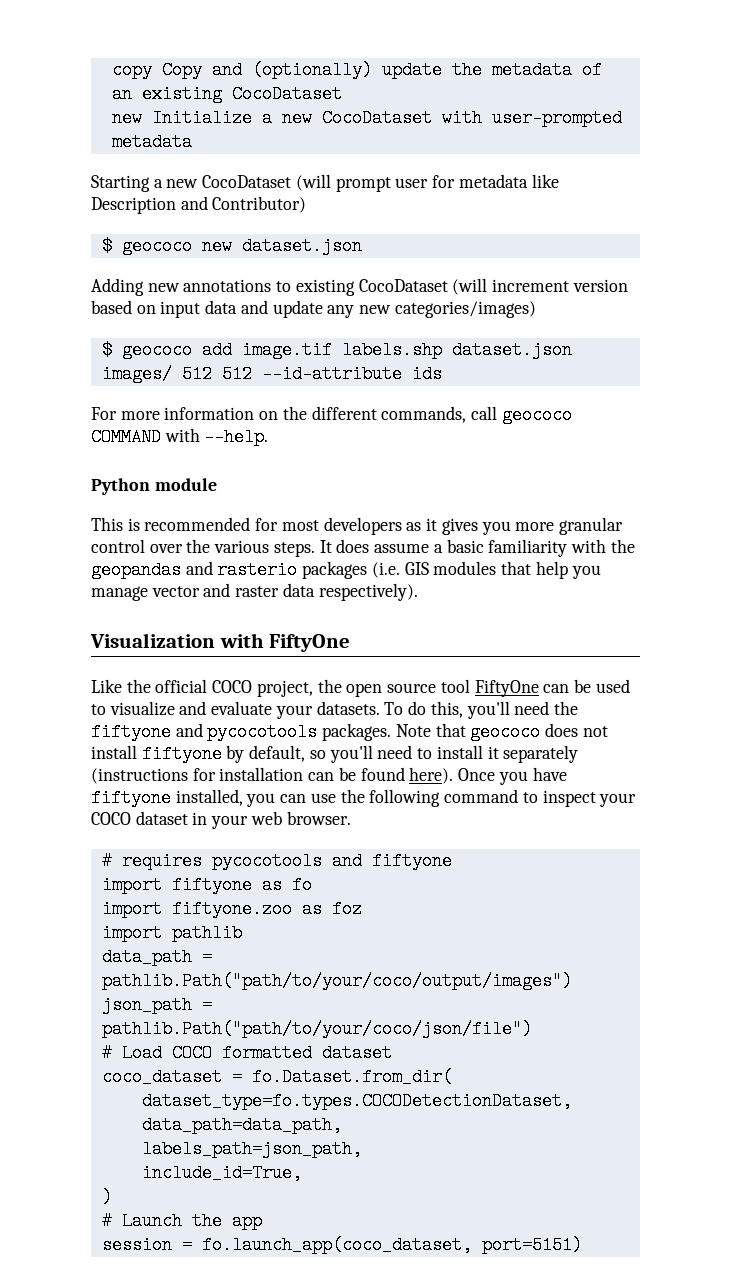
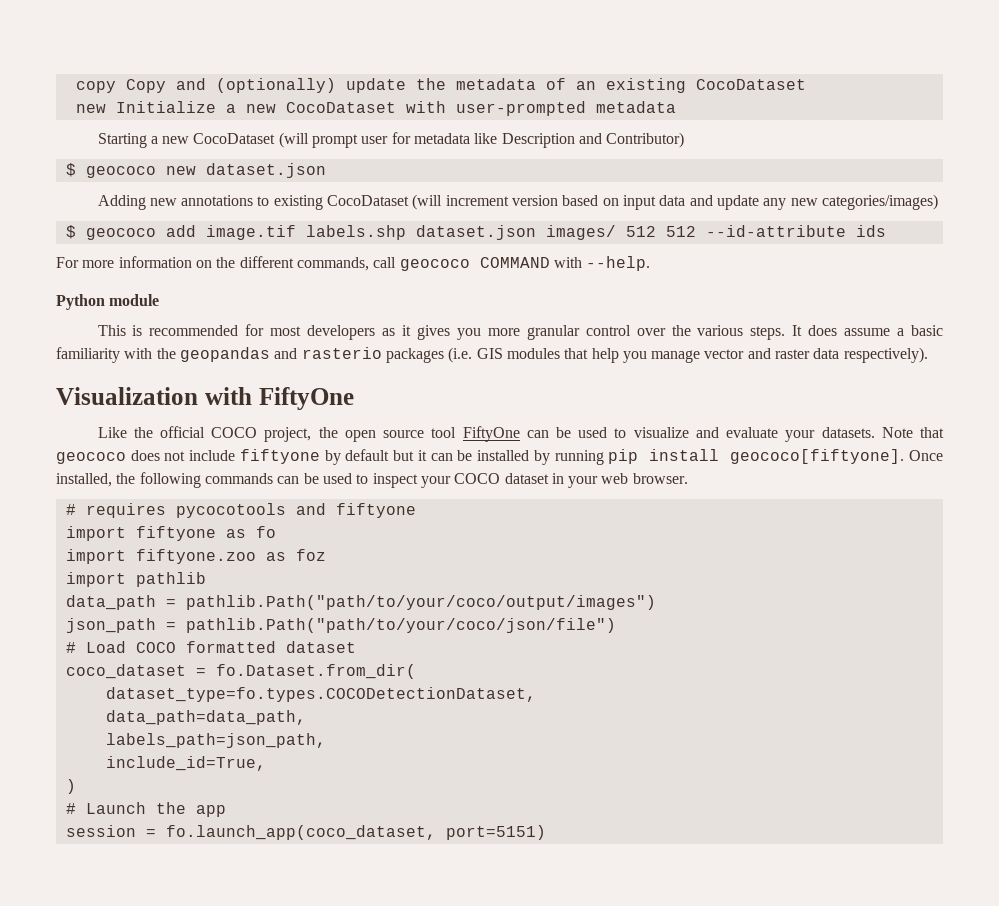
[384,701,578,719] [91,723,392,741] To do this, you'll need the fiftyone and pycocotools packages. -> (875, 432) none
[91,745,137,759] install -> [189,450,236,461] include
[249,745,579,763] [91,767,567,785] [91,789,519,807] default, so you'll need to install it separately (instructions for installation can be found here). Once you have fiftyone installed, you can use the following command -> [345,449,944,465] [56,472,352,488] default but it can be installed by running pip install geococo[fiftyone]. Once installed, the following commands can be used

